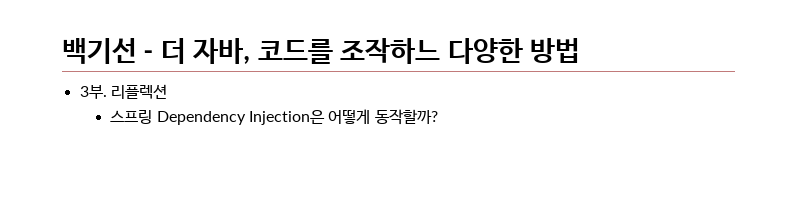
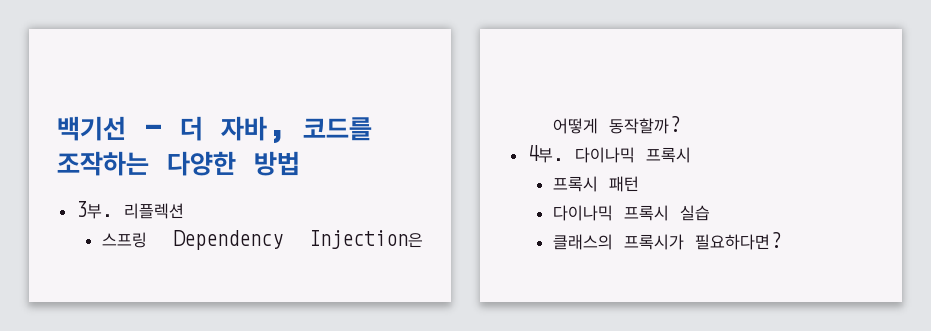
[340,38,441,64] 조작하느 -> [57,151,149,176] 조작하는
(438, 117) none -> [526,145,691,163] [552,176,639,192] [552,205,710,221] [552,232,781,250] // 4부. 다이나믹 프록시 // 프록시 패턴 // 다이나믹 프록시 실습 // 클래스의 프록시가 필요하다면?

